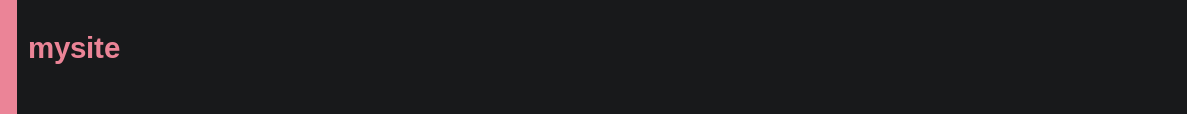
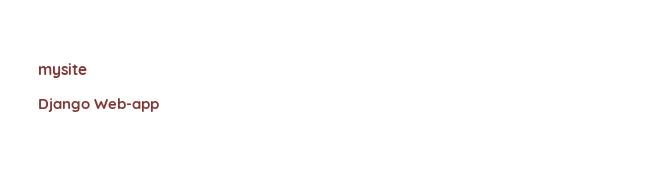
(120, 50) none -> [38,98,160,112] // Django Web-app

